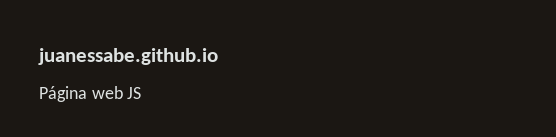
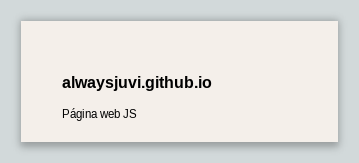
[38,48,218,65] juanessabe.github.io -> [62,76,212,91] alwaysjuvi.github.io

